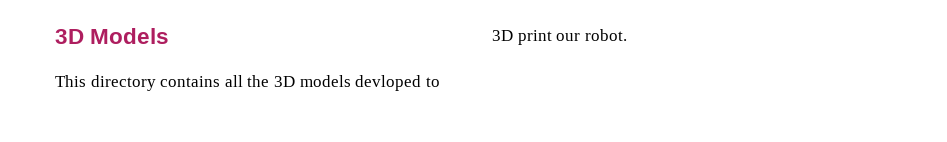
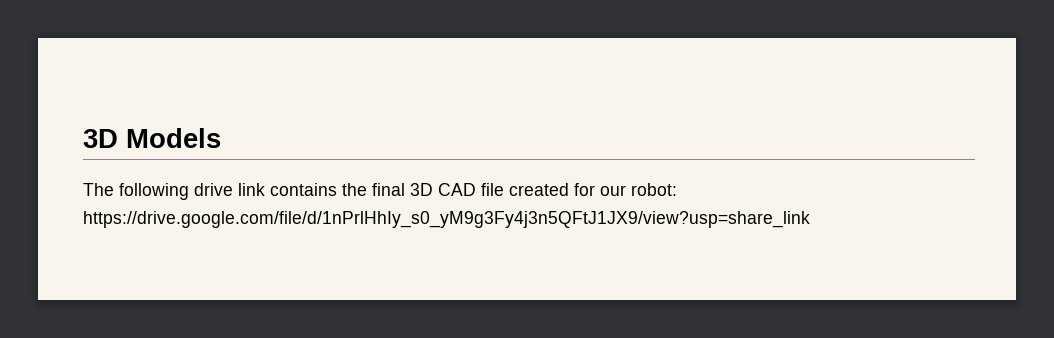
[55,75,440,91] [492,29,627,45] This directory contains all the 3D models devloped to 3D print our robot. -> [83,183,677,200] [83,211,810,228] The following drive link contains the final 3D CAD file created for our robot: https://drive.google.com/file/d/1nPrlHhIy_s0_yM9g3Fy4j3n5QFtJ1JX9/view?usp=share_link

